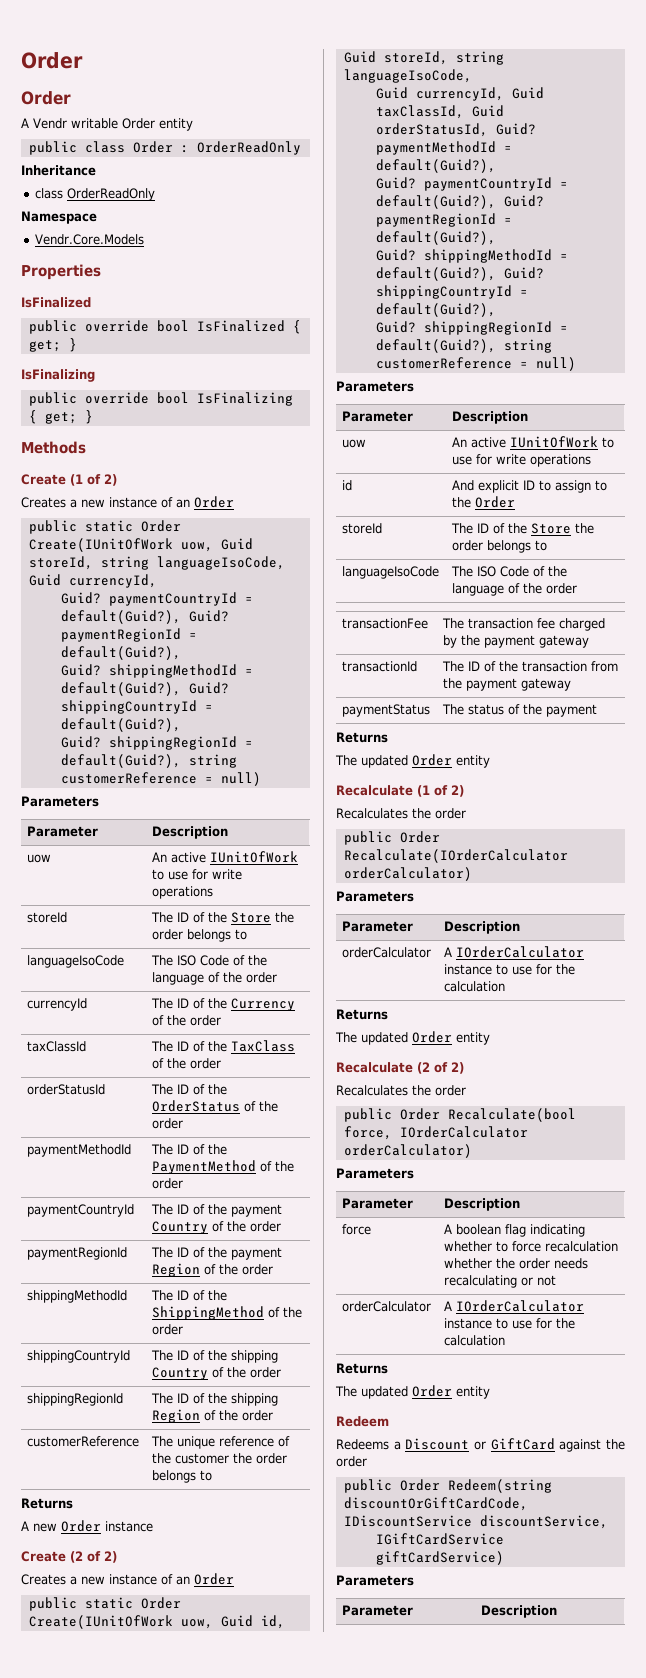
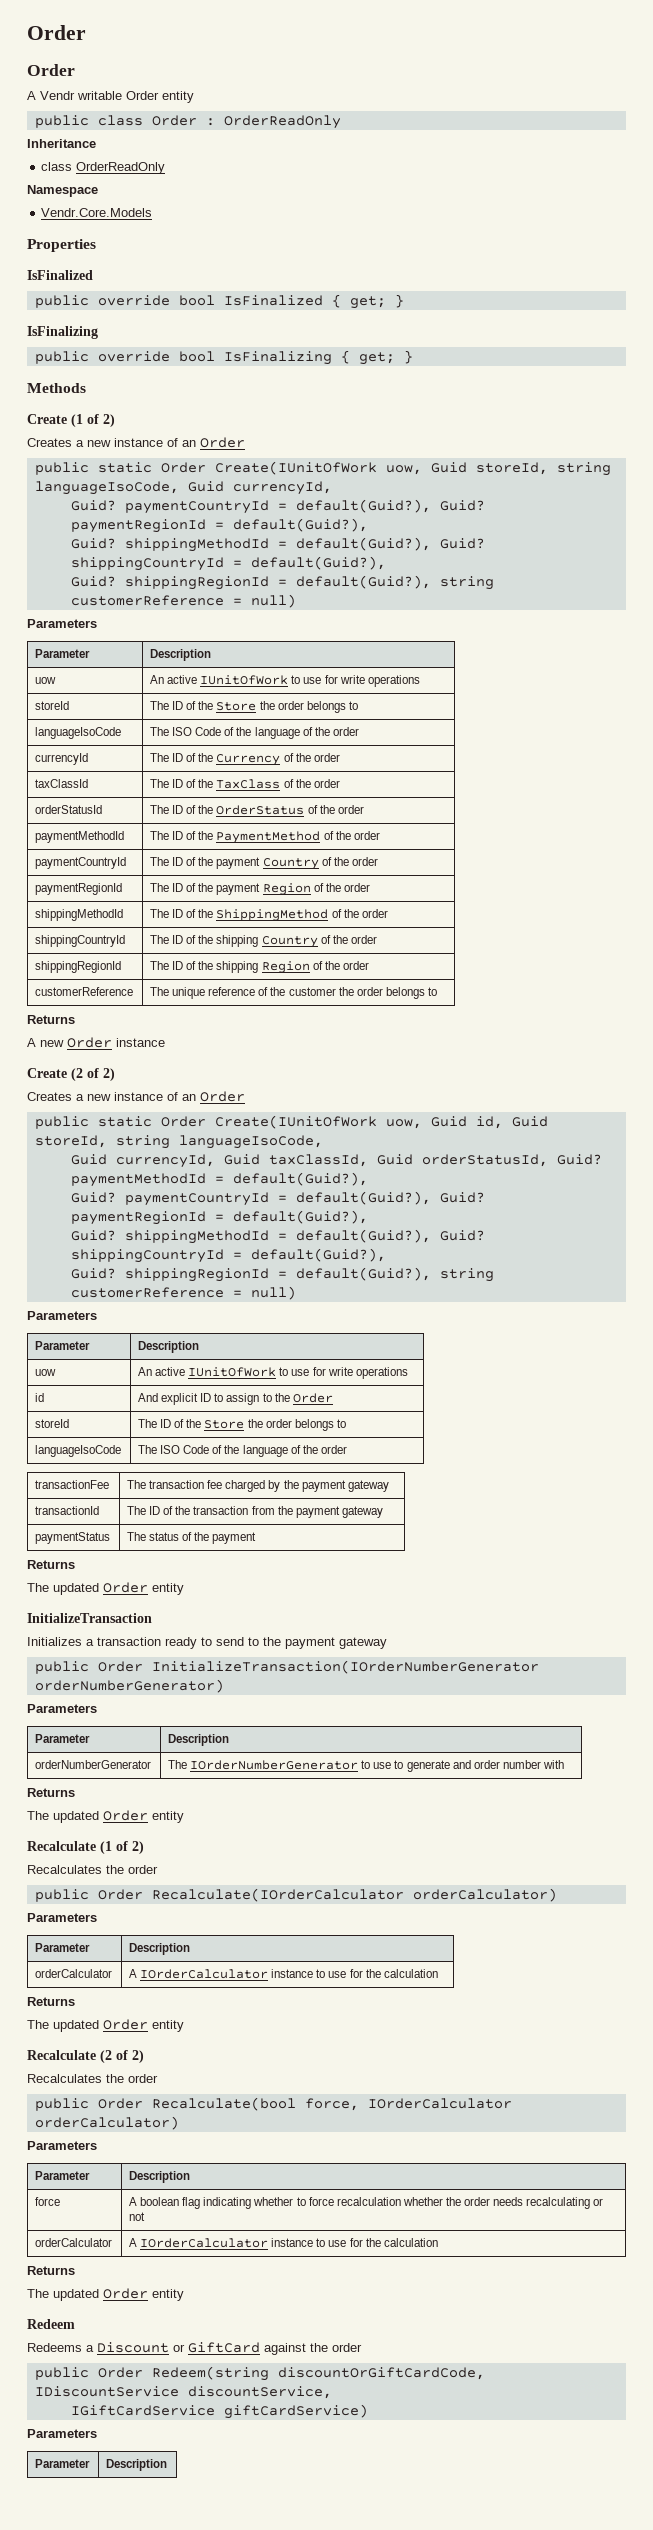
(490, 761) none -> [27,1613,152,1623] [27,1637,387,1649] [34,1660,539,1674] [34,1679,224,1693] [27,1704,97,1713] [35,1734,91,1743] [168,1734,230,1746] [35,1760,152,1769] [168,1760,564,1772] [27,1788,75,1797] [27,1810,184,1823] // InitializeTransaction // Initializes a transaction ready to send to the payment gateway // public Order InitializeTransaction(IOrderNumberGenerator orderNumberGenerator) // Parameters // Parameter | Description // orderNumberGenerator | The IOrderNumberGenerator to use to generate and order number with // Returns // The updated Order entity

